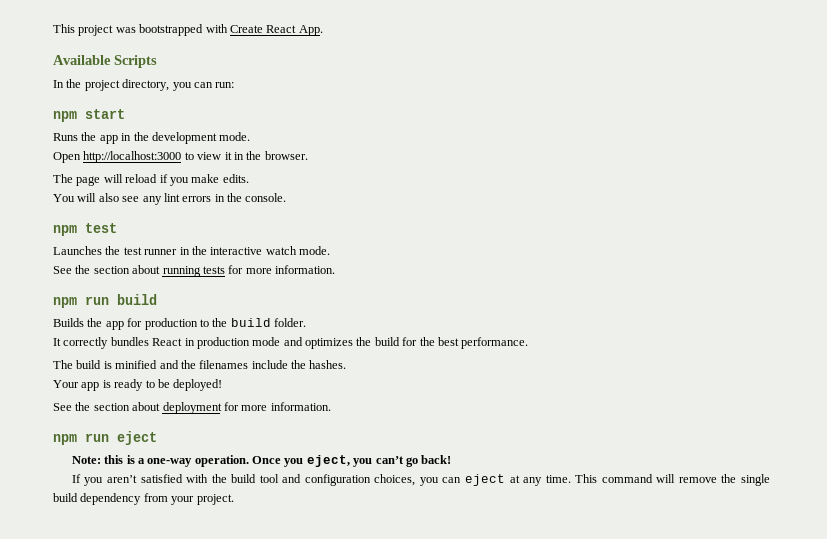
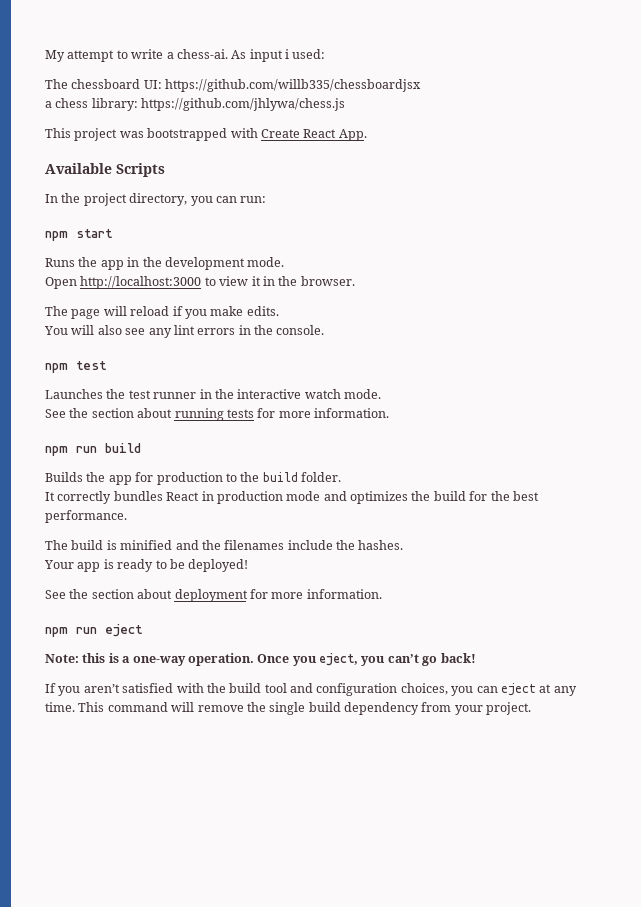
(53, 28) none -> [45,49,326,62] [45,79,422,92] [45,98,346,111] My attempt to write a chess-ai. As input i used: // The chessboard UI: https://github.com/willb335/chessboardjsx // a chess library: https://github.com/jhlywa/chess.js //

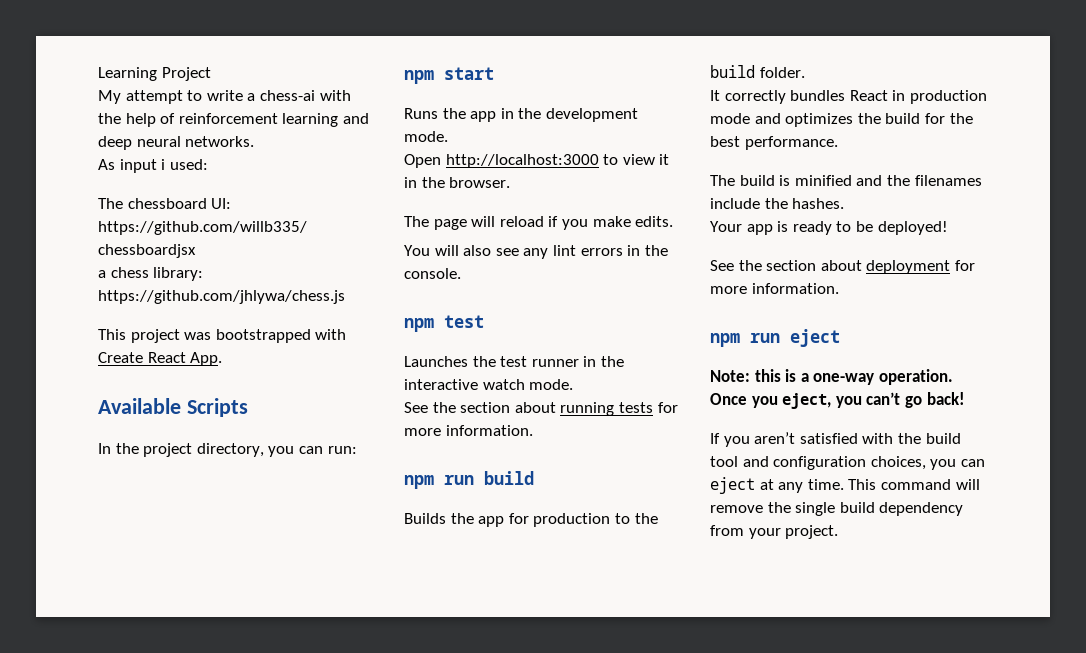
(45, 56) none -> [98,67,211,81] Learning Project //
[176,49,228,59] chess-ai. -> [259,90,351,101] [98,113,369,127] [98,136,255,150] chess-ai with the help of reinforcement learning and deep neural networks. //

